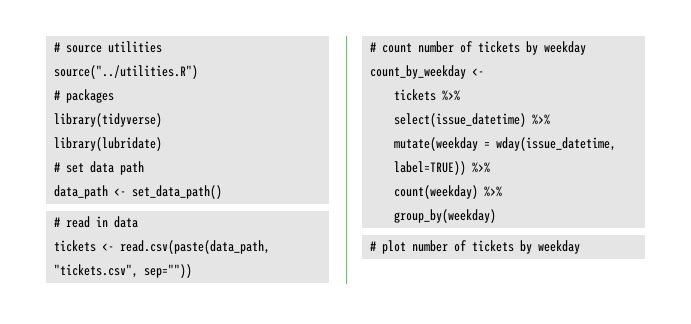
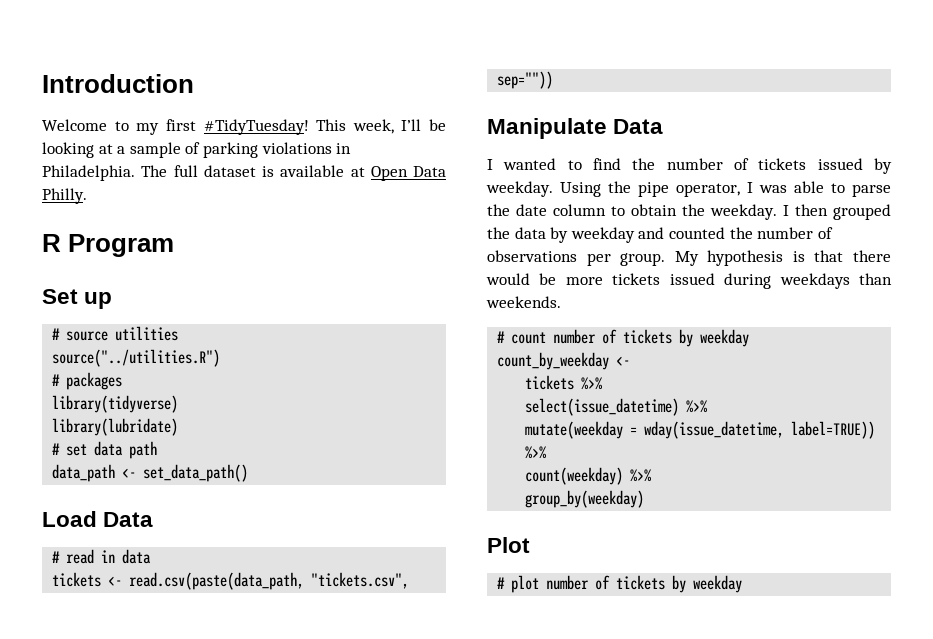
(54, 47) none -> [42,74,194,93] [42,119,446,135] [42,142,352,158] [42,165,446,181] [42,188,87,204] [42,234,175,257] [42,289,113,309] Introduction // Welcome to my first #TidyTuesday! This week, I’ll be looking at a sample of parking violations in Philadelphia. The full dataset is available at Open Data Philly. // R Program // Set up //
(223, 192) none -> [42,511,154,527] // Load Data
(193, 271) none -> [487,118,664,139] [487,158,892,174] [486,181,891,197] [487,204,891,220] [487,227,833,243] [487,250,891,266] [486,273,892,289] [486,296,561,308] // Manipulate Data // I wanted to find the number of tickets issued by weekday. Using the pipe operator, I was able to parse the date column to obtain the weekday. I then grouped the data by weekday and counted the number of observations per group. My hypothesis is that there would be more tickets issued during weekdays than weekends.
(497, 216) none -> [487,537,530,553] // Plot

